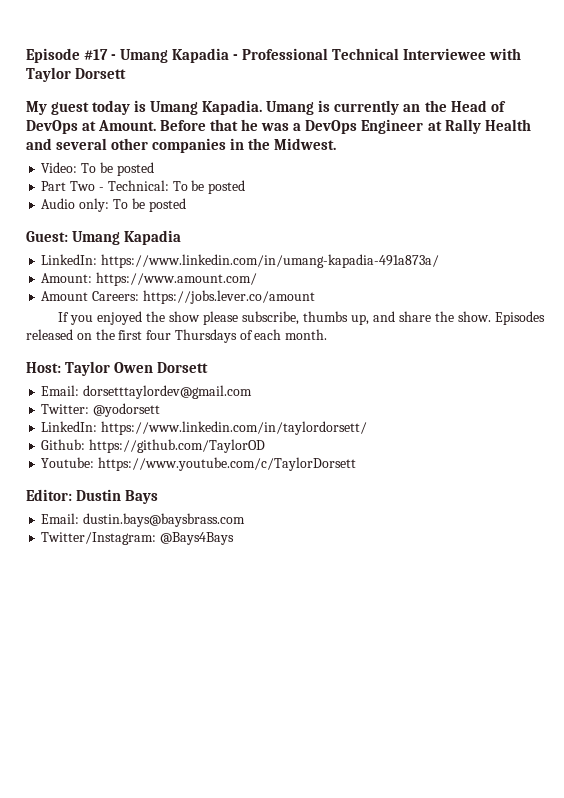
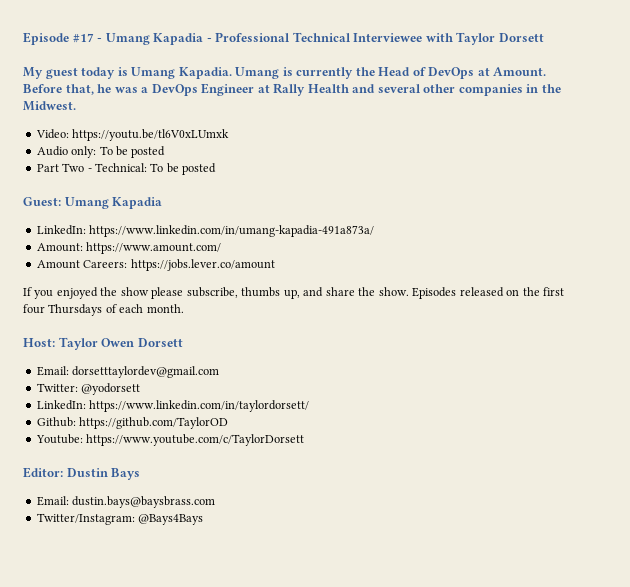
[403,104,421,112] an -> (354, 73) none
[210,119,239,131] that -> [65,84,94,95] that,
(78, 167) none -> [72,129,230,141] [36,146,97,158] https://youtu.be/tl6V0xLUmxk // Audio only:
[41,198,186,212] // Audio only: To be posted -> (216, 169) none

